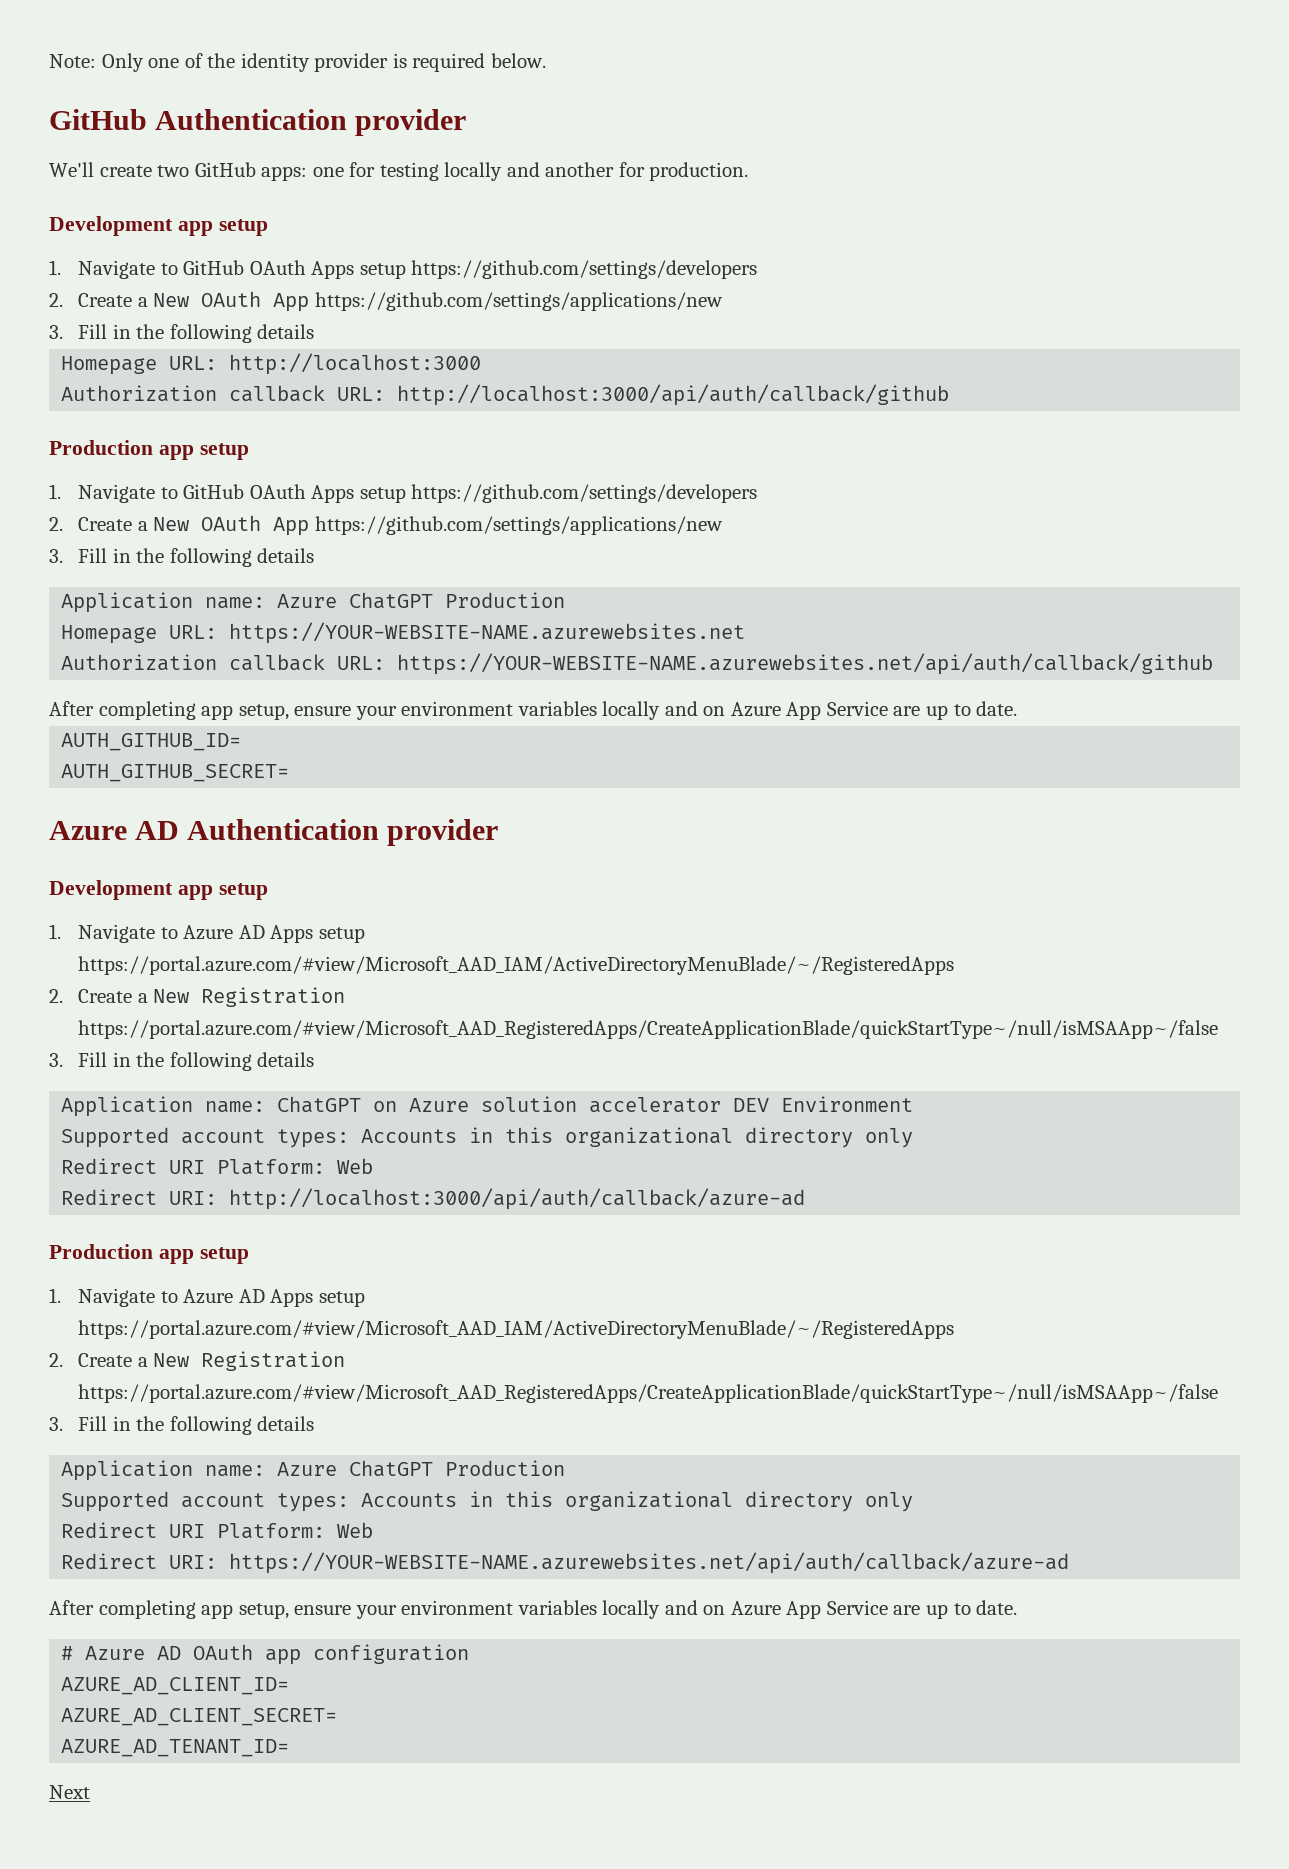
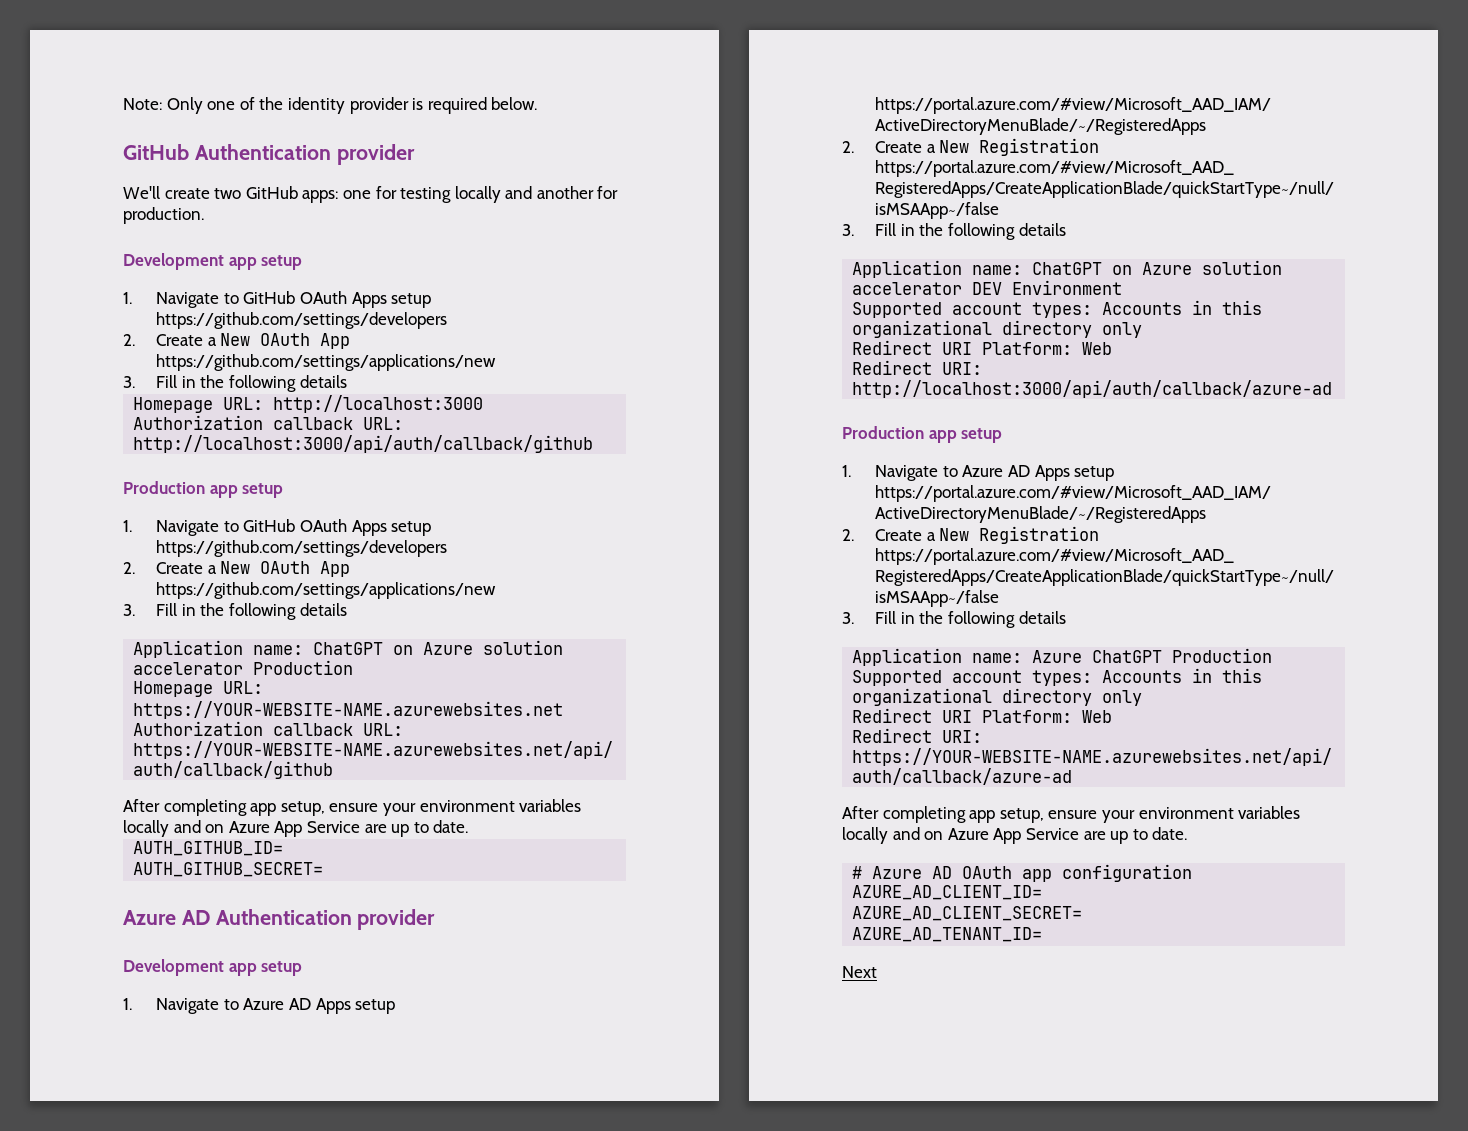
[277,592,434,609] Azure ChatGPT -> [313,640,564,655] [133,662,244,675] ChatGPT on Azure solution accelerator

